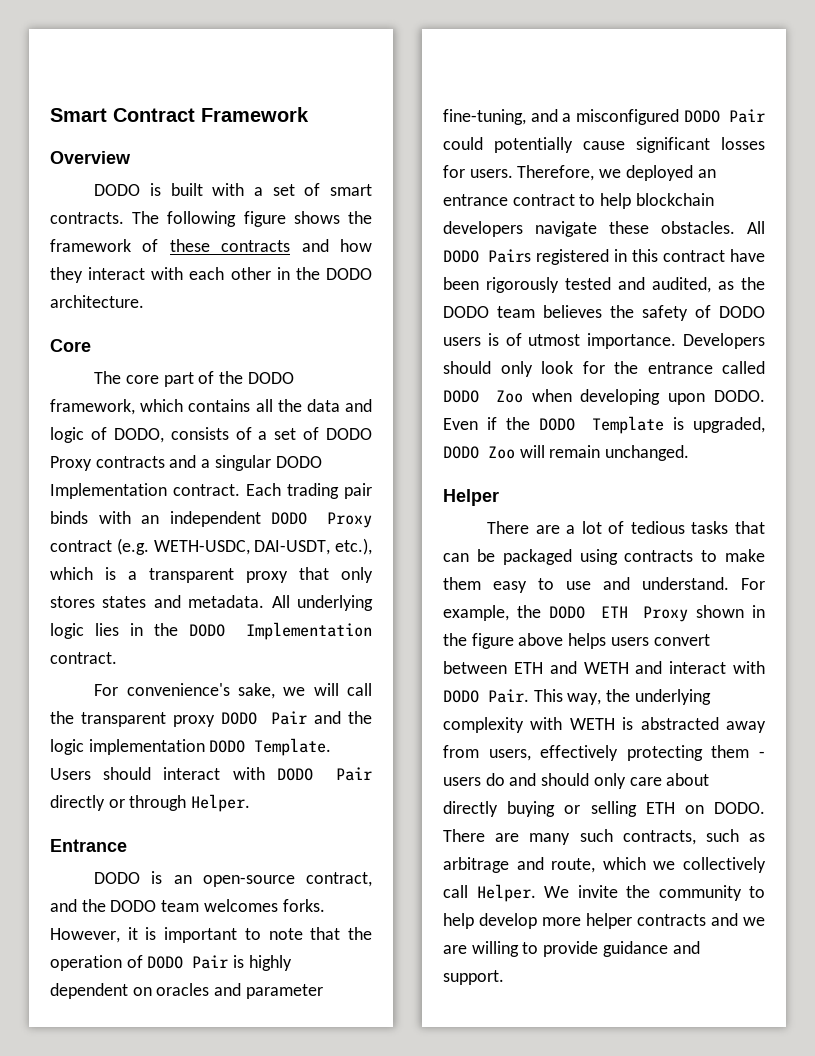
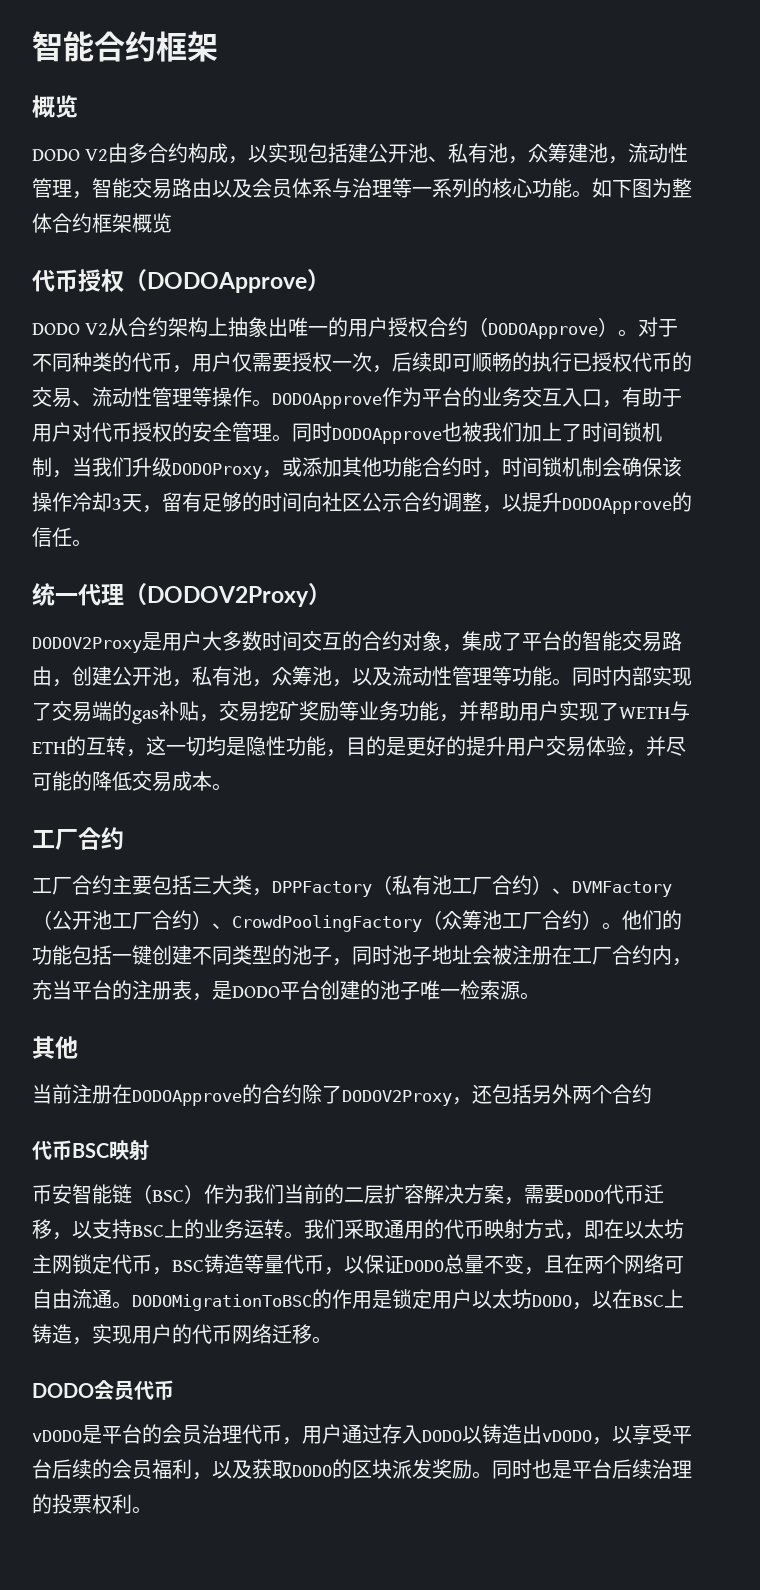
[50,107,309,122] [50,151,131,164] [94,183,372,196] [50,211,372,227] [50,239,372,252] [50,267,372,283] [50,295,144,308] [50,339,91,352] [94,371,294,387] [50,399,372,415] [50,427,372,443] [50,455,322,471] [50,483,372,499] [50,511,372,528] [50,538,372,555] [50,567,373,583] [50,595,373,611] [50,622,372,640] [50,652,117,664] [94,683,372,699] [50,711,372,727] [50,738,332,756] [50,767,372,781] [50,794,251,812] [50,839,127,852] [94,871,373,887] [50,899,325,912] [50,927,373,943] [50,955,292,971] [50,983,323,999] [443,109,765,125] [443,137,765,153] [443,165,716,181] [443,193,714,209] [443,221,765,237] [443,249,765,265] [443,277,765,293] [443,305,765,321] [443,333,765,349] [443,361,765,377] [443,389,765,405] [443,416,765,434] [443,445,690,461] [443,489,499,506] [487,521,765,534] [443,549,765,565] [443,577,765,593] [443,605,765,622] [443,633,710,649] [443,661,765,674] [443,689,711,705] [443,717,766,733] [443,745,765,761] [443,773,710,789] [443,801,765,817] [443,829,765,845] [443,857,766,873] [443,884,765,902] [443,913,765,929] [443,941,700,957] [443,970,504,985] Smart Contract Framework // Overview // DODO is built with a set of smart contracts. The following figure shows the framework of these contracts and how they interact with each other in the DODO architecture. // Core // The core part of the DODO framework, which contains all the data and logic of DODO, consists of a set of DODO Proxy contracts and a singular DODO Implementation contract. Each trading pair binds with an independent DODO Proxy contract (e.g. WETH-USDC, DAI-USDT, etc.), which is a transparent proxy that only stores states and metadata. All underlying logic lies in the DODO Implementation contract. // For convenience's sake, we will call the transparent proxy DODO Pair and the logic implementation DODO Template. Users should interact with DODO Pair directly or through Helper. // Entrance // DODO is an open-source contract, and the DODO team welcomes forks. However, it is important to note that the operation of DODO Pair is highly dependent on oracles and parameter fine-tuning, and a misconfigured DODO Pair could potentially cause significant losses for users. Therefore, we deployed an entrance contract to help blockchain developers navigate these obstacles. All DODO Pairs registered in this contract have been rigorously tested and audited, as the DODO team believes the safety of DODO users is of utmost importance. Developers should only look for the entrance called DODO Zoo when developing upon DODO. Even if the DODO Template is upgraded, DODO Zoo will remain unchanged. // Helper // There are a lot of tedious tasks that can be packaged using contracts to make them easy to use and understand. For example, the DODO ETH Proxy shown in the figure above helps users convert between ETH and WETH and interact with DODO Pair. This way, the underlying complexity with WETH is abstracted away from users, effectively protecting them - users do and should only care about directly buying or selling ETH on DODO. There are many such contracts, such as arbitrage and route, which we collectively call Helper. We invite the community to help develop more helper contracts and we are willing to provide guidance and support. -> [32,31,218,62] [32,95,78,118] [32,143,689,164] [32,178,692,199] [32,213,172,233] [32,269,330,293] [32,317,679,339] [32,352,692,373] [32,387,682,409] [32,422,662,444] [32,457,682,479] [32,492,692,514] [32,527,92,547] [32,583,331,607] [32,631,682,653] [32,666,692,687] [32,701,690,724] [32,736,686,757] [32,771,232,792] [32,827,124,850] [32,875,672,897] [32,910,682,932] [32,945,692,966] [32,980,540,1001] [32,1036,78,1059] [32,1084,652,1106] [32,1140,149,1161] [32,1184,664,1205] [32,1219,684,1240] [32,1254,684,1275] [32,1289,684,1311] [32,1324,332,1345] [32,1380,174,1401] [32,1424,692,1445] [32,1459,692,1480] [32,1494,152,1514] 智能合约框架 // 概览 // DODO V2由多合约构成，以实现包括建公开池、私有池，众筹建池，流动性管理，智能交易路由以及会员体系与治理等一系列的核心功能。如下图为整体合约框架概览 // 代币授权（DODOApprove） // DODO V2从合约架构上抽象出唯一的用户授权合约（DODOApprove）。对于不同种类的代币，用户仅需要授权一次，后续即可顺畅的执行已授权代币的交易、流动性管理等操作。DODOApprove作为平台的业务交互入口，有助于用户对代币授权的安全管理。同时DODOApprove也被我们加上了时间锁机制，当我们升级DODOProxy，或添加其他功能合约时，时间锁机制会确保该操作冷却3天，留有足够的时间向社区公示合约调整，以提升DODOApprove的信任。 // 统一代理（DODOV2Proxy） // DODOV2Proxy是用户大多数时间交互的合约对象，集成了平台的智能交易路由，创建公开池，私有池，众筹池，以及流动性管理等功能。同时内部实现了交易端的gas补贴，交易挖矿奖励等业务功能，并帮助用户实现了WETH与ETH的互转，这一切均是隐性功能，目的是更好的提升用户交易体验，并尽可能的降低交易成本。 // 工厂合约 // 工厂合约主要包括三大类，DPPFactory（私有池工厂合约）、DVMFactory（公开池工厂合约）、CrowdPoolingFactory（众筹池工厂合约）。他们的功能包括一键创建不同类型的池子，同时池子地址会被注册在工厂合约内，充当平台的注册表，是DODO平台创建的池子唯一检索源。 // 其他 // 当前注册在DODOApprove的合约除了DODOV2Proxy，还包括另外两个合约 // 代币BSC映射 // 币安智能链（BSC）作为我们当前的二层扩容解决方案，需要DODO代币迁移，以支持BSC上的业务运转。我们采取通用的代币映射方式，即在以太坊主网锁定代币，BSC铸造等量代币，以保证DODO总量不变，且在两个网络可自由流通。DODOMigrationToBSC的作用是锁定用户以太坊DODO，以在BSC上铸造，实现用户的代币网络迁移。 // DODO会员代币 // vDODO是平台的会员治理代币，用户通过存入DODO以铸造出vDODO，以享受平台后续的会员福利，以及获取DODO的区块派发奖励。同时也是平台后续治理的投票权利。

